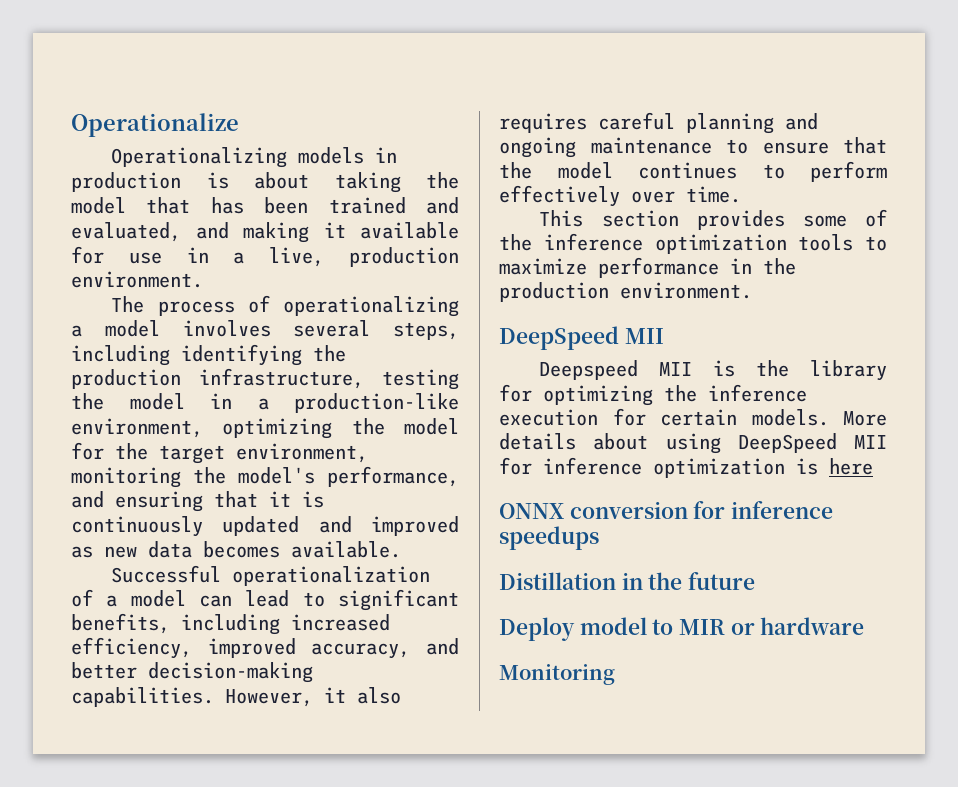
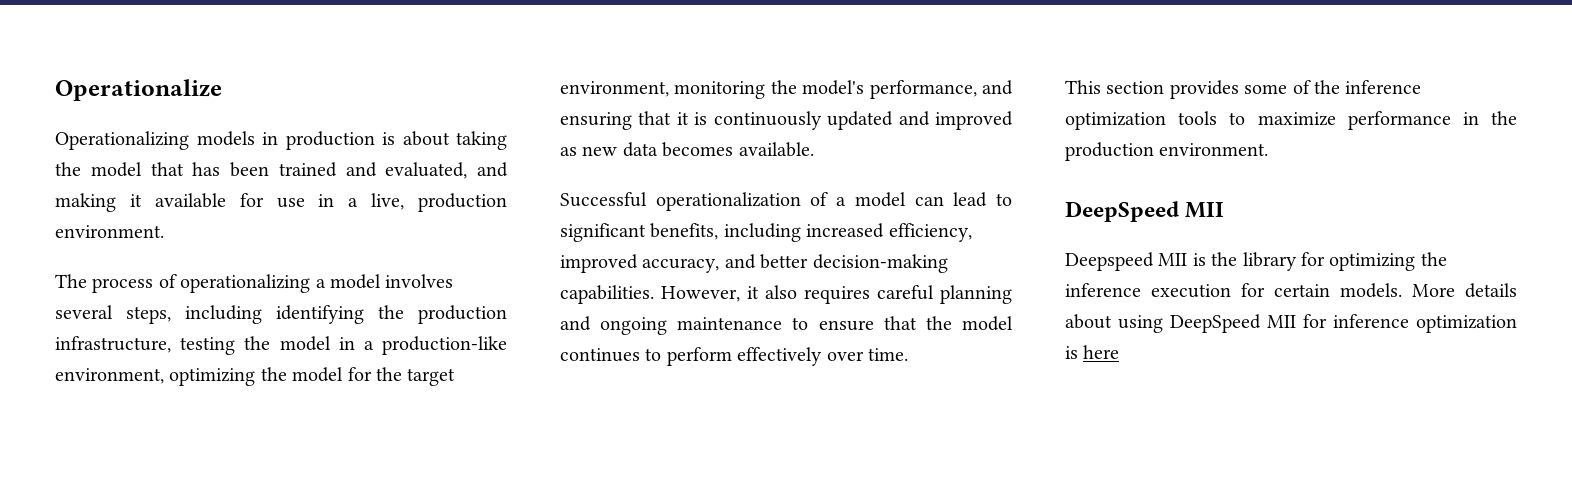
[499,501,834,519] [499,526,599,550] [499,572,756,590] [499,617,865,641] [499,664,615,685] // ONNX conversion for inference speedups // Distillation in the future // Deploy model to MIR or hardware // Monitoring -> (1120, 352) none

